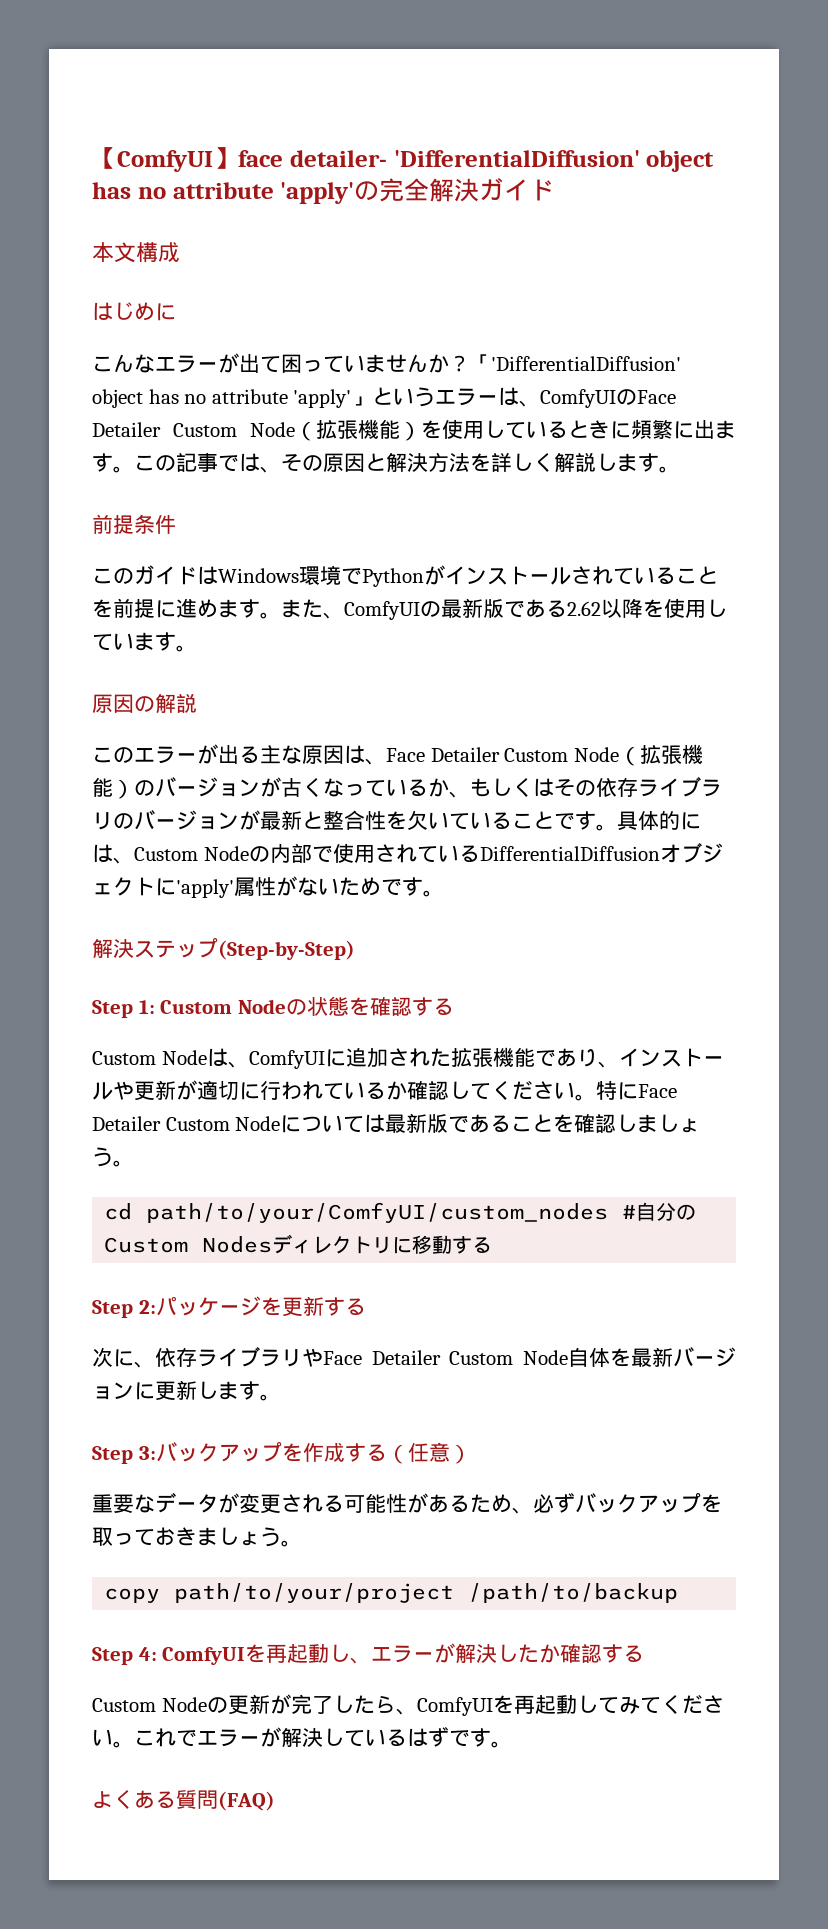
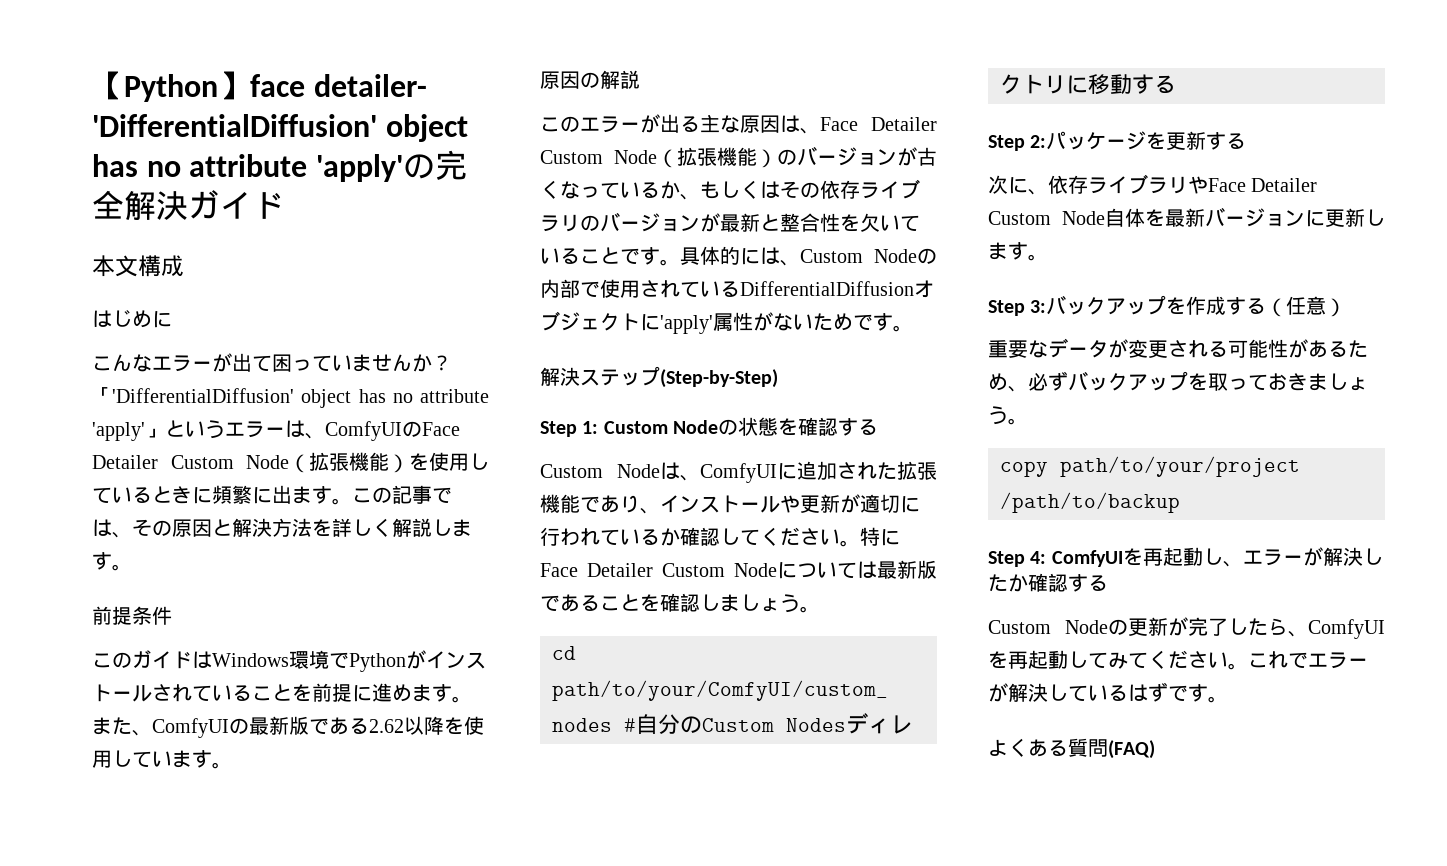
[117,150,213,172] ComfyUI -> [124,74,218,102] Python

